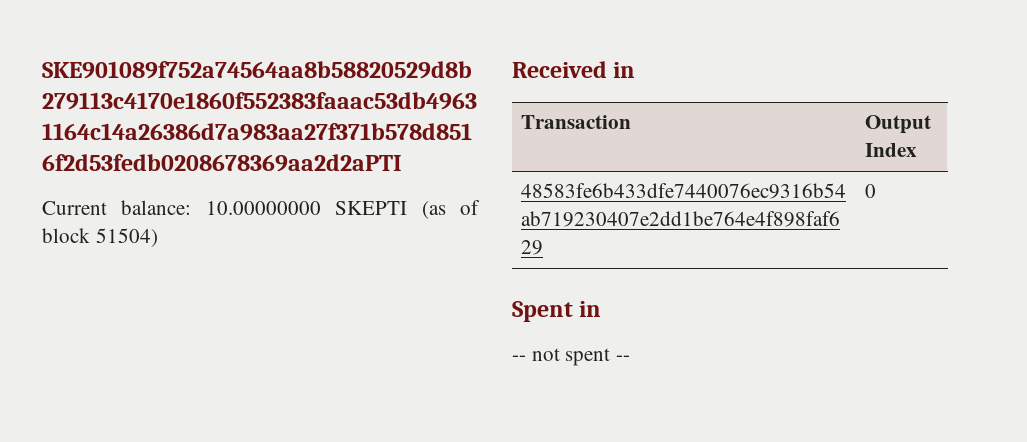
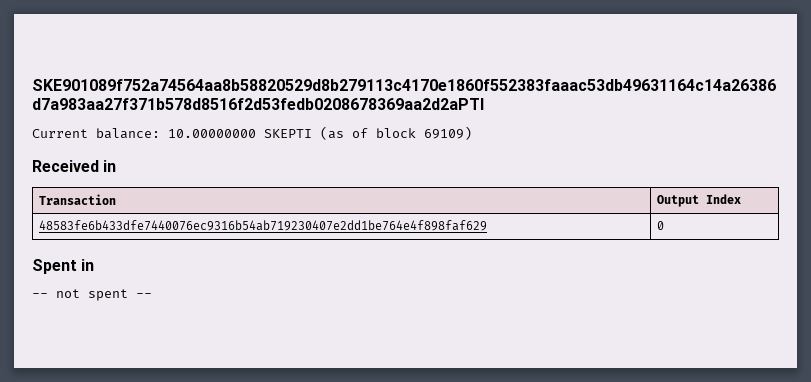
[95,228,158,247] 51504) -> [424,126,472,140] 69109)

